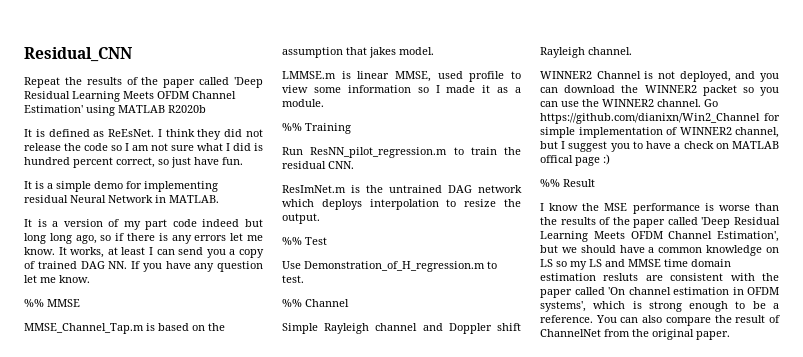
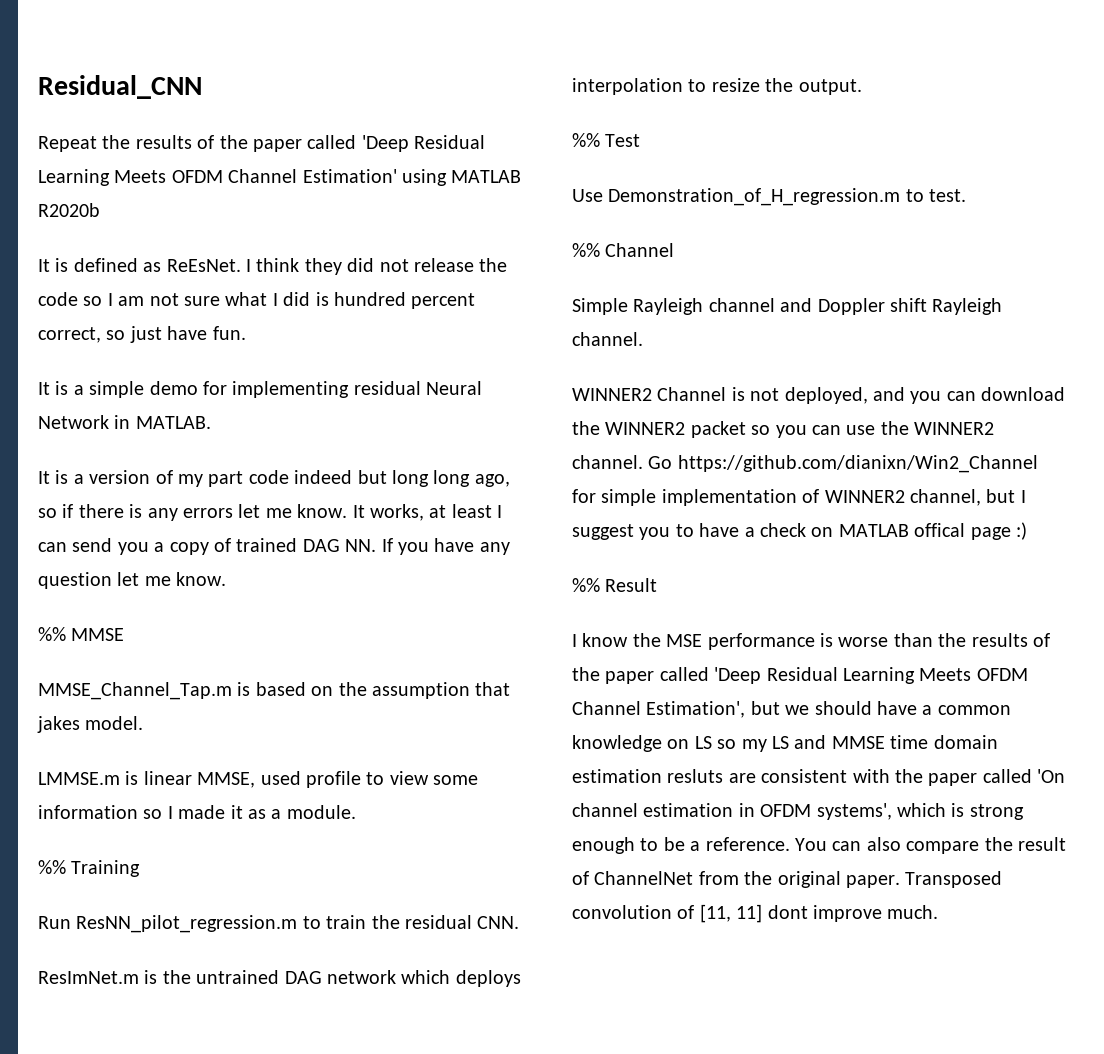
(730, 335) none -> [905,871,1003,888] [572,904,939,923] Transposed convolution of [11, 11] dont improve much.

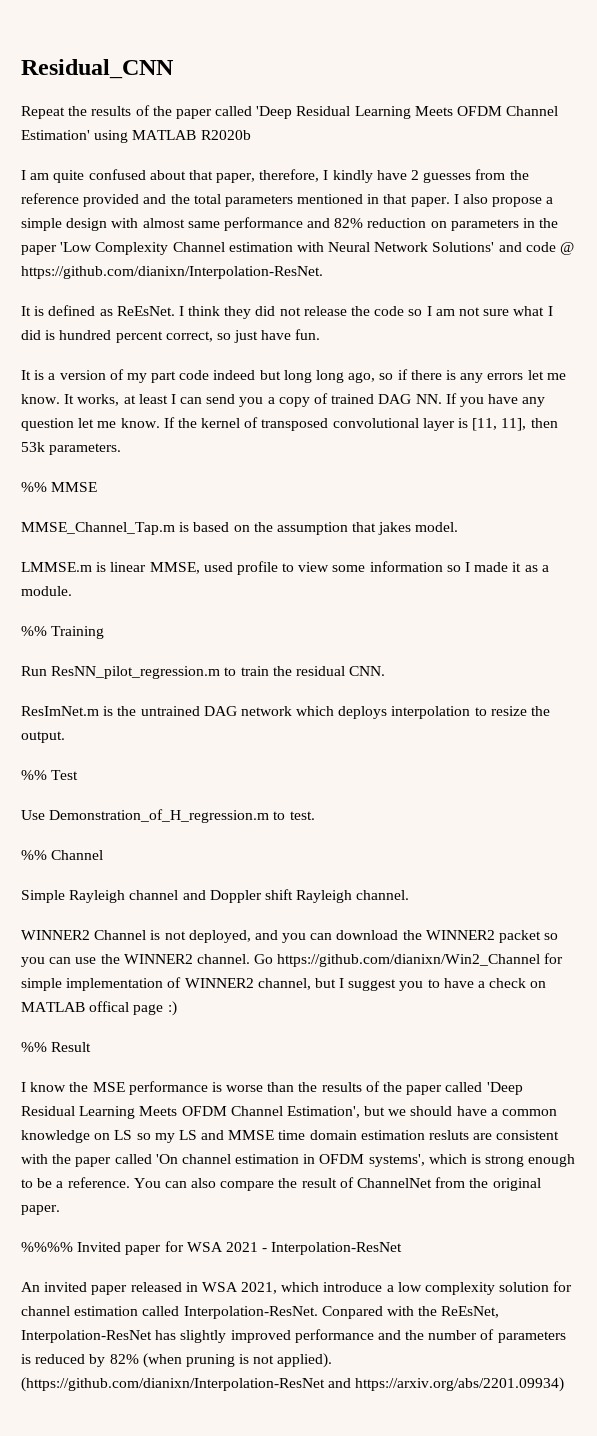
(100, 210) none -> [21,169,529,183] [21,193,554,207] [21,217,559,231] [21,242,575,255] [21,266,323,279] // I am quite confused about that paper, therefore, I kindly have 2 guesses from the reference provided and the total parameters mentioned in that paper. I also propose a simple design with almost same performance and 82% reduction on parameters in the paper 'Low Complexity Channel estimation with Neural Network Solutions' and code @ https://github.com/dianixn/Interpolation-ResNet.
[38,381,483,398] [38,415,211,429] // It is a simple demo for implementing residual Neural Network in MATLAB. -> (321, 334) none
(227, 579) none -> [163,417,558,431] [21,442,122,455] If the kernel of transposed convolutional layer is [11, 11], then 53k parameters.
[905,871,1003,888] [572,904,939,923] Transposed convolution of [11, 11] dont improve much. -> [21,1241,403,1255] [21,1281,573,1295] [21,1306,500,1319] [21,1329,566,1343] [21,1353,333,1368] [21,1377,565,1392] // %%%% Invited paper for WSA 2021 - Interpolation-ResNet // An invited paper released in WSA 2021, which introduce a low complexity solution for channel estimation called Interpolation-ResNet. Conpared with the ReEsNet, Interpolation-ResNet has slightly improved performance and the number of parameters is reduced by 82% (when pruning is not applied). (https://github.com/dianixn/Interpolation-ResNet and https://arxiv.org/abs/2201.09934)

